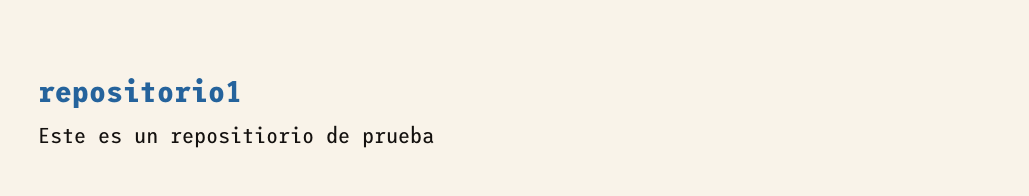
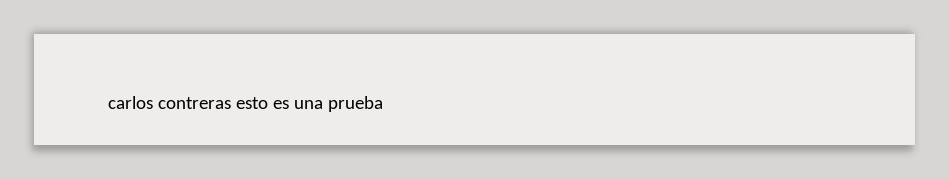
[38,78,242,108] [38,125,350,148] repositorio1 // Este es un repositiorio de -> [108,96,323,109] carlos contreras esto es una

